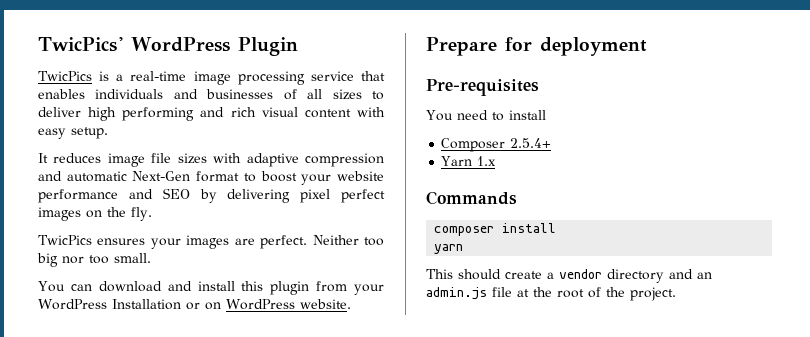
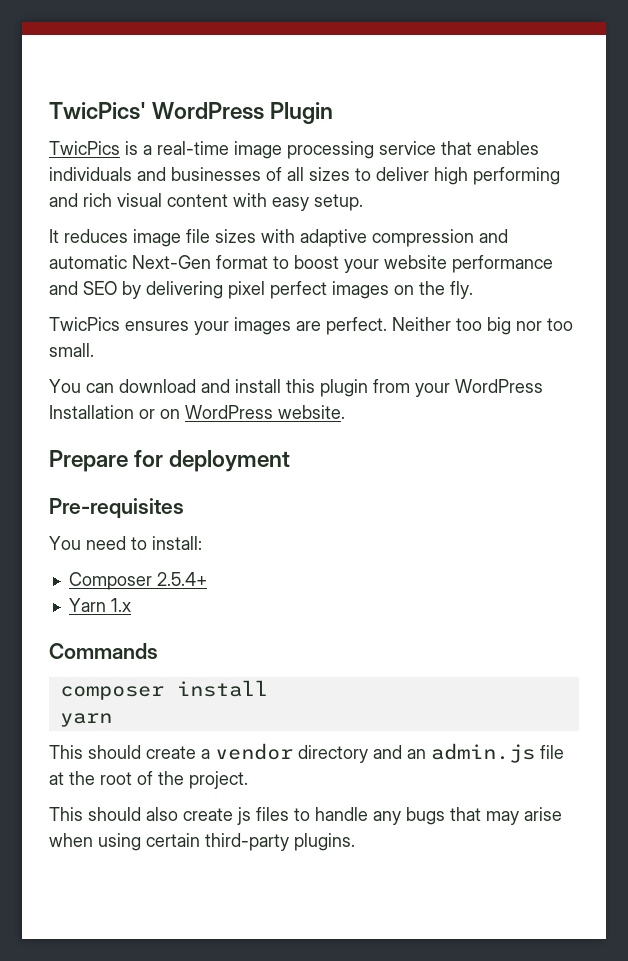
[508,110,546,120] install -> [152,536,202,550] install:
(676, 294) none -> [49,807,562,825] [49,833,355,851] // This should also create js files to handle any bugs that may arise when using certain third-party plugins.

